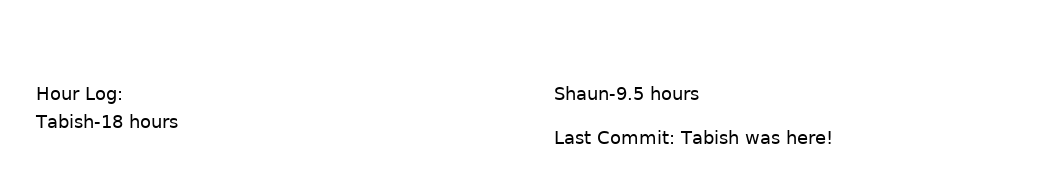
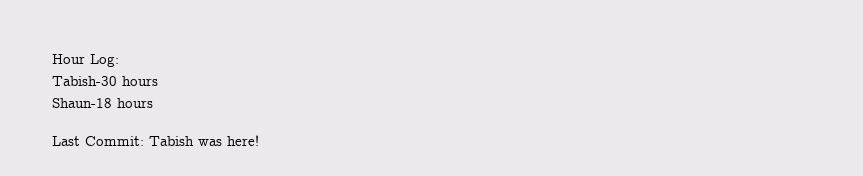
[35,114,178,128] [554,86,644,100] Tabish-18 hours // Shaun-9.5 -> [52,76,158,86] [52,98,112,108] Tabish-30 hours // Shaun-18

